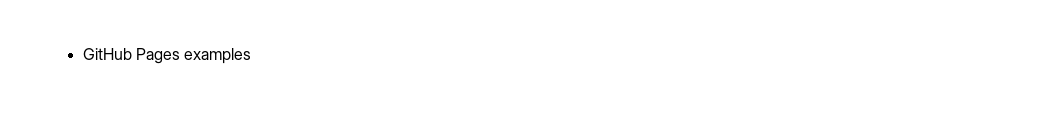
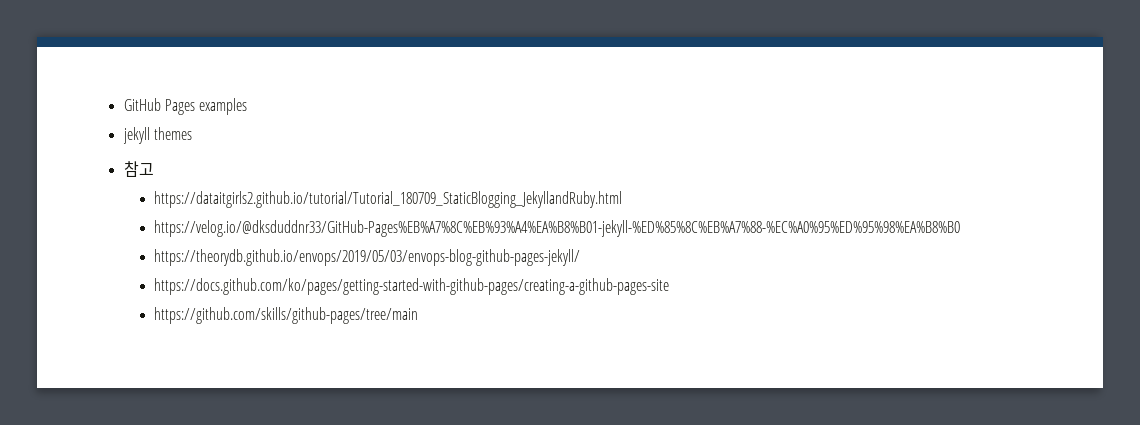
(252, 56) none -> [122,127,192,144] [123,161,154,177] [153,191,622,208] [153,220,960,237] [153,249,580,266] [153,278,669,295] [153,307,418,324] // jekyll themes // 참고 // https://dataitgirls2.github.io/tutorial/Tutorial_180709_StaticBlogging_JekyllandRuby.html // https://velog.io/@dksduddnr33/GitHub-Pages%EB%A7%8C%EB%93%A4%EA%B8%B01-jekyll-%ED%85%8C%EB%A7%88-%EC%A0%95%ED%95%98%EA%B8%B0 // https://theorydb.github.io/envops/2019/05/03/envops-blog-github-pages-jekyll/ // https://docs.github.com/ko/pages/getting-started-with-github-pages/creating-a-github-pages-site // https://github.com/skills/github-pages/tree/main

